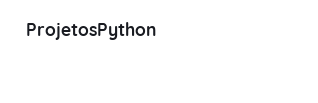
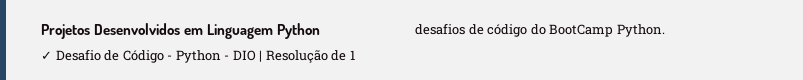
[26,22,156,40] ProjetosPython -> [41,23,321,39] [41,49,355,63] [415,23,665,37] Projetos Desenvolvidos em Linguagem Python // ✓ Desafio de Código - Python - DIO | Resolução de 1 desafios de código do BootCamp Python.

